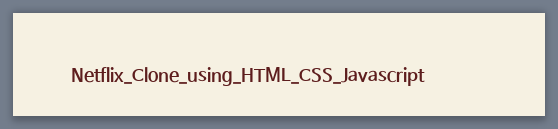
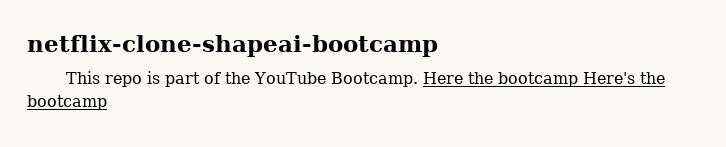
[71,67,425,86] Netflix_Clone_using_HTML_CSS_Javascript -> [27,35,438,57] [66,71,666,87] [27,95,107,110] netflix-clone-shapeai-bootcamp // This repo is part of the YouTube Bootcamp. Here the bootcamp Here's the bootcamp

